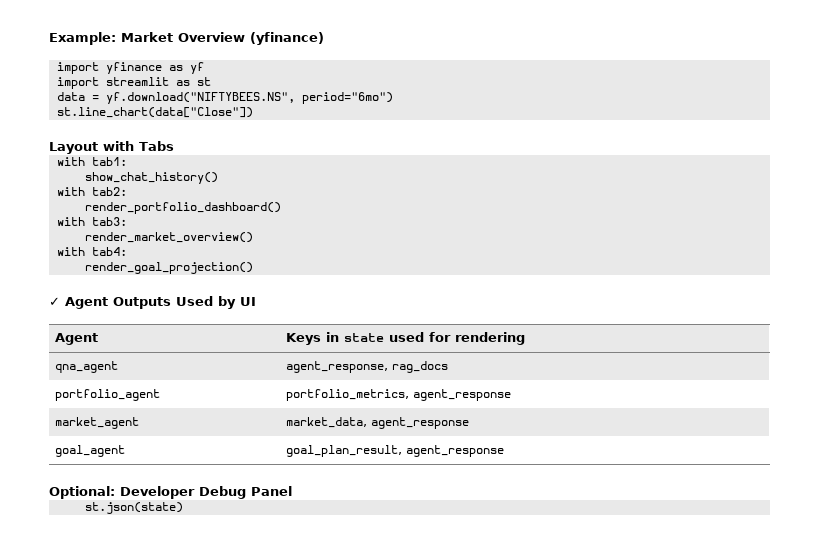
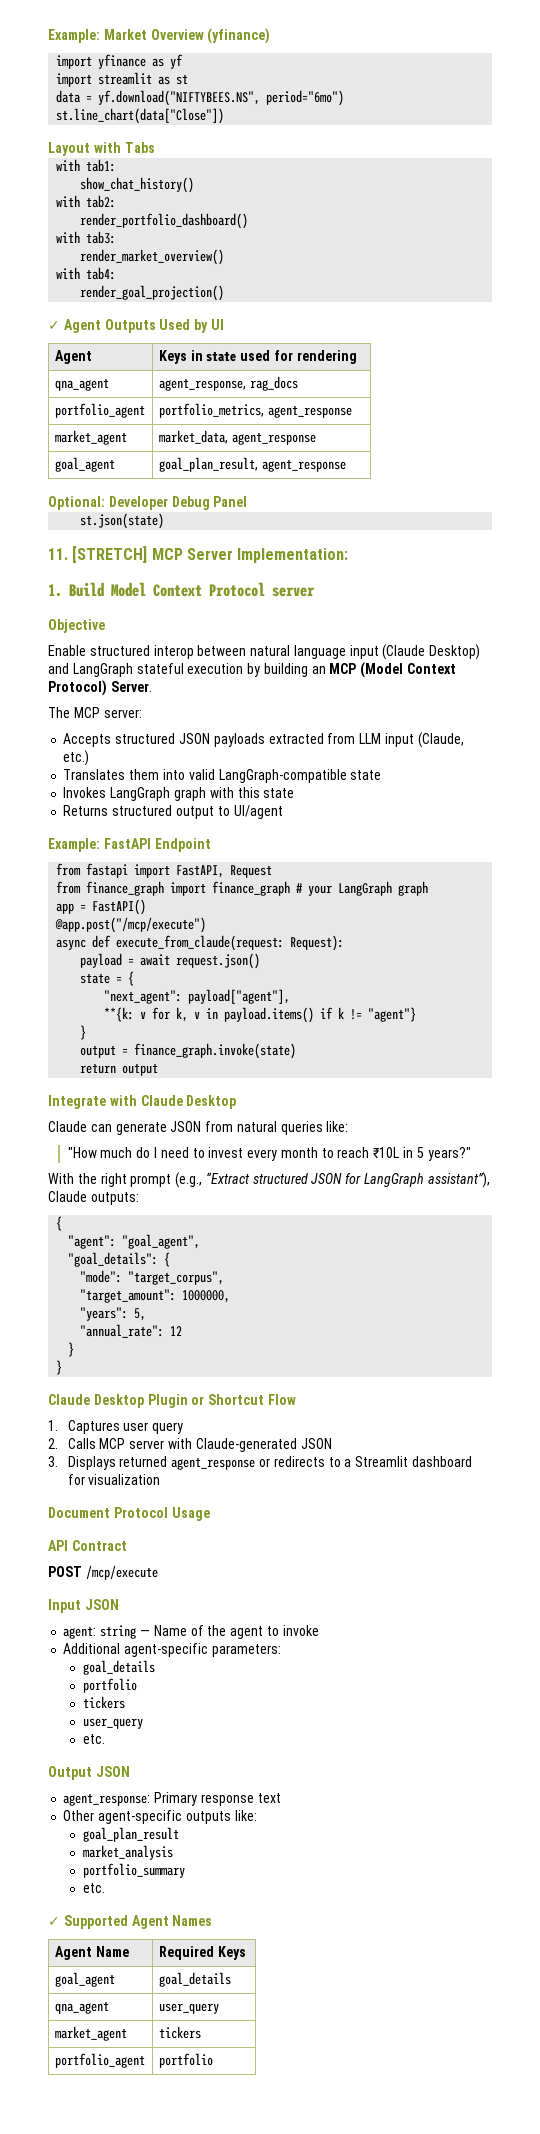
(183, 508) none -> [48,546,349,563] [48,582,315,597] [48,619,105,633] [48,644,481,660] [48,662,457,678] [48,680,152,696] [48,707,142,718] [63,732,464,748] [63,750,90,766] [63,769,382,783] [63,787,295,801] [63,805,283,819] [48,838,211,852] [56,863,273,878] [56,881,429,896] [56,899,147,915] [55,917,207,933] [56,935,345,951] [80,953,261,969] [80,971,135,986] [104,989,291,1004] [104,1007,417,1023] [80,1025,87,1040] [80,1043,297,1059] [80,1063,159,1076] [48,1095,237,1109] [48,1121,349,1135] [67,1147,471,1161] [48,1172,490,1188] [48,1191,139,1205] [56,1216,63,1231] [68,1234,201,1249] [68,1252,171,1267] [80,1270,225,1285] [80,1289,231,1303] [80,1307,147,1321] [80,1324,183,1338] [68,1342,75,1357] [56,1360,63,1375] [48,1394,296,1408] [48,1420,184,1434] [48,1438,332,1452] [48,1456,472,1470] [67,1474,161,1485] [48,1507,210,1521] [48,1540,127,1551] [48,1565,158,1580] [48,1599,119,1613] [63,1625,319,1639] [63,1643,281,1657] [83,1660,156,1675] [83,1678,138,1693] [83,1696,126,1709] [83,1718,144,1729] [83,1734,106,1744] [48,1766,130,1780] [63,1792,281,1806] [63,1810,257,1824] [83,1827,180,1842] [83,1845,174,1860] [83,1863,186,1878] [83,1883,106,1893] [48,1915,213,1929] [54,1946,129,1960] [158,1946,246,1960] [54,1972,115,1987] [158,1972,231,1987] [54,2001,109,2014] [158,2003,219,2014] [54,2026,127,2041] [158,2026,201,2039] [54,2053,145,2068] [158,2053,213,2068] // 11. [STRETCH] MCP Server Implementation: // 1. Build Model Context Protocol server // Objective // Enable structured interop between natural language input (Claude Desktop) and LangGraph stateful execution by building an MCP (Model Context Protocol) Server. // The MCP server: // Accepts structured JSON payloads extracted from LLM input (Claude, etc.) // Translates them into valid LangGraph-compatible state // Invokes LangGraph graph with this state // Returns structured output to UI/agent // Example: FastAPI Endpoint // from fastapi import FastAPI, Request // from finance_graph import finance_graph # your LangGraph graph // app = FastAPI() // @app.post("/mcp/execute") // async def execute_from_claude(request: Request): // payload = await request.json() // state = { // "next_agent": payload["agent"], // **{k: v for k, v in payload.items() if k != "agent"} // } // output = finance_graph.invoke(state) // return output // Integrate with Claude Desktop // Claude can generate JSON from natural queries like: // "How much do I need to invest every month to reach ₹10L in 5 years?" // With the right prompt (e.g., “Extract structured JSON for LangGraph assistant”), Claude outputs: // { // "agent": "goal_agent", // "goal_details": { // "mode": "target_corpus", // "target_amount": 1000000, // "years": 5, // "annual_rate": 12 // } // } // Claude Desktop Plugin or Shortcut Flow // 1. Captures user query // 2. Calls MCP server with Claude-generated JSON // 3. Displays returned agent_response or redirects to a Streamlit dashboard for visualization // Document Protocol Usage // API Contract // POST /mcp/execute // Input JSON // agent: string — Name of the agent to invoke // Additional agent-specific parameters: // goal_details // portfolio // tickers // user_query // etc. // Output JSON // agent_response: Primary response text // Other agent-specific outputs like: // goal_plan_result // market_analysis // portfolio_summary // etc. // ✓ Supported Agent Names // Agent Name | Required Keys // goal_agent | goal_details // qna_agent | user_query // market_agent | tickers // portfolio_agent | portfolio

